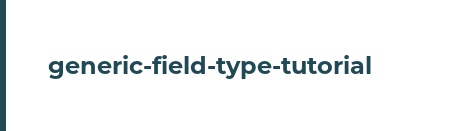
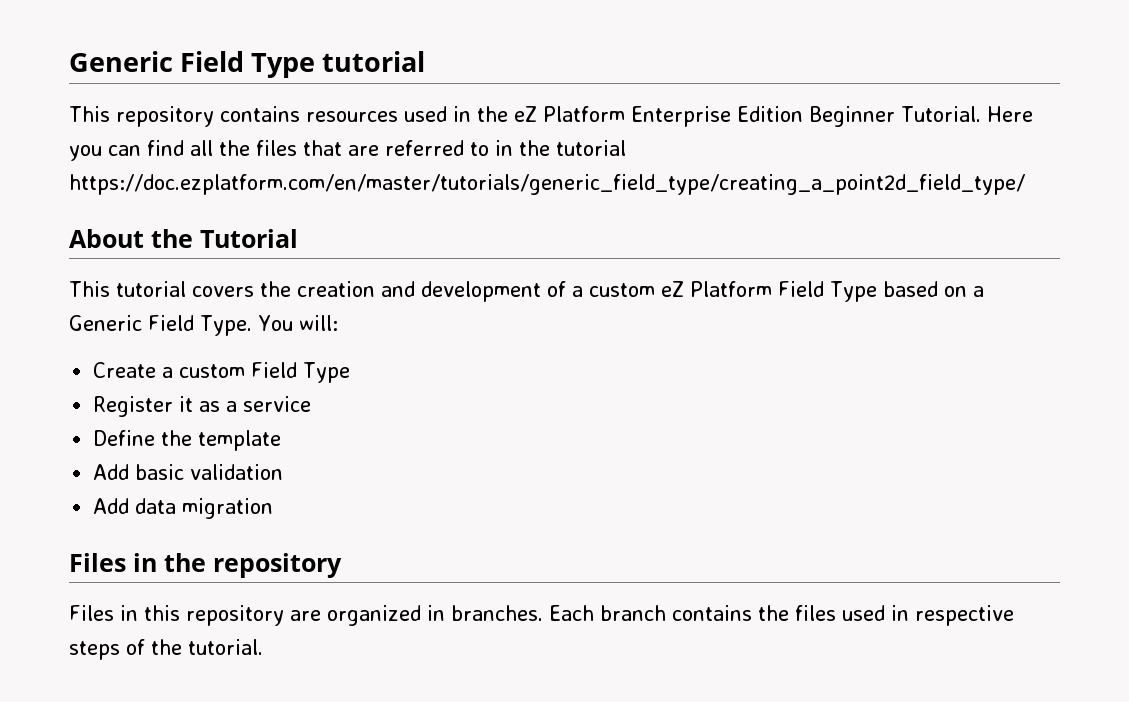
[48,55,372,79] generic-field-type-tutorial -> [69,51,426,78] [69,106,1033,127] [69,140,626,161] [69,174,1025,195] [69,229,298,248] [69,281,984,302] [69,315,338,336] [93,362,351,383] [93,396,312,417] [93,430,282,451] [93,464,284,480] [93,498,274,519] [69,553,342,578] [69,605,1014,626] [69,639,263,660] Generic Field Type tutorial // This repository contains resources used in the eZ Platform Enterprise Edition Beginner Tutorial. Here you can find all the files that are referred to in the tutorial https://doc.ezplatform.com/en/master/tutorials/generic_field_type/creating_a_point2d_field_type/ // About the Tutorial // This tutorial covers the creation and development of a custom eZ Platform Field Type based on a Generic Field Type. You will: // Create a custom Field Type // Register it as a service // Define the template // Add basic validation // Add data migration // Files in the repository // Files in this repository are organized in branches. Each branch contains the files used in respective steps of the tutorial.

